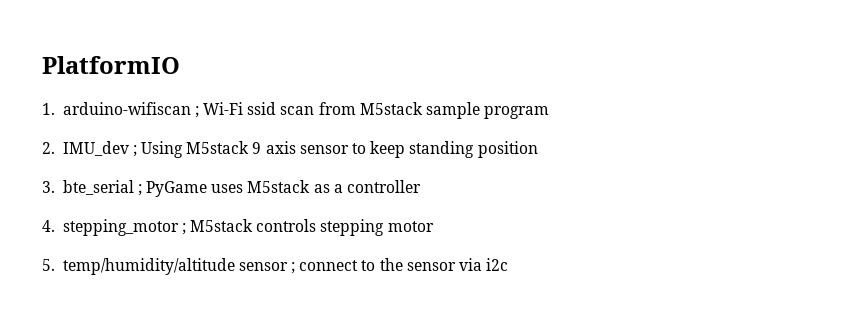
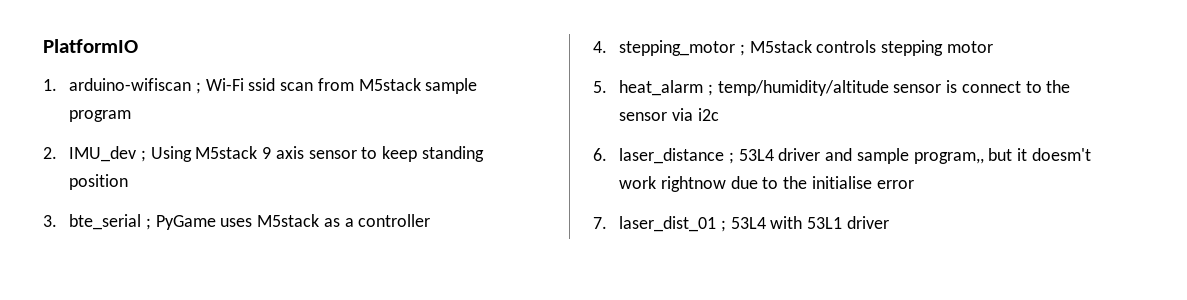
(55, 265) none -> [619,80,713,96] heat_alarm ;
[291,262,296,274] ; -> [946,80,958,93] is
(509, 264) none -> [593,148,1091,164] [619,176,914,192] [593,216,889,232] // 6. laser_distance ; 53L4 driver and sample program,, but it doesm't work rightnow due to the initialise error // 7. laser_dist_01 ; 53L4 with 53L1 driver

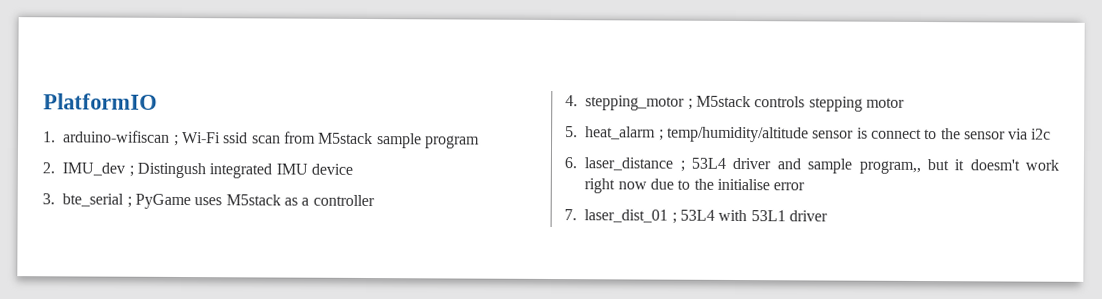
[150,146,484,162] [69,174,129,190] Using M5stack 9 axis sensor to keep standing position -> [136,162,353,179] Distingush integrated IMU device
[660,176,726,192] rightnow -> [584,178,647,194] right now

